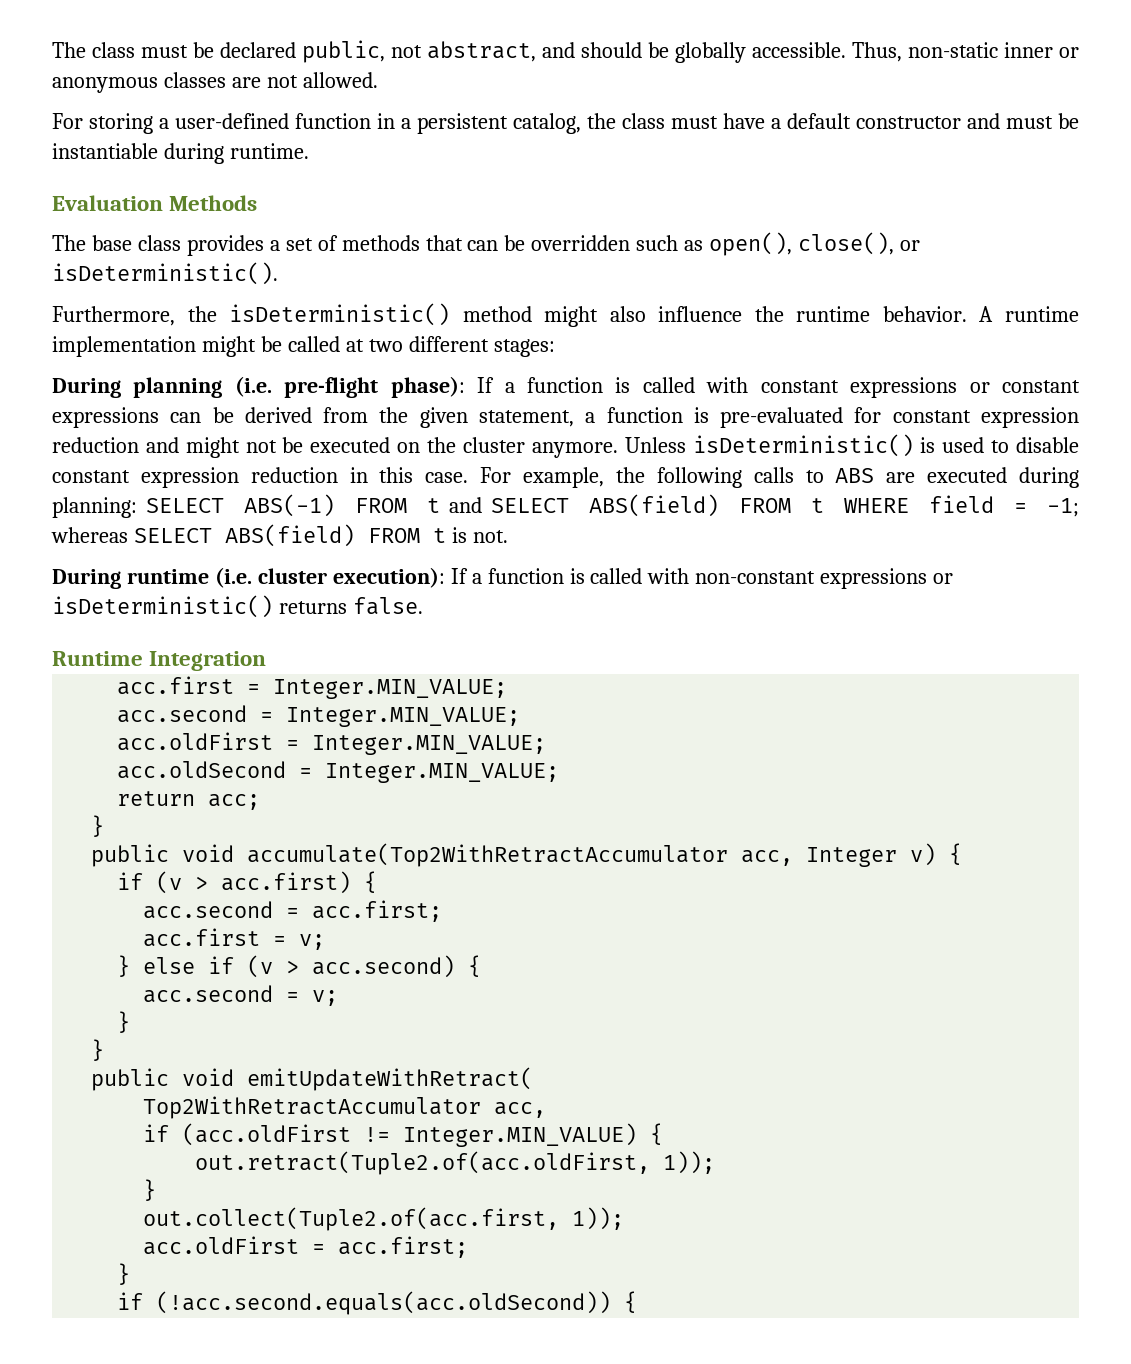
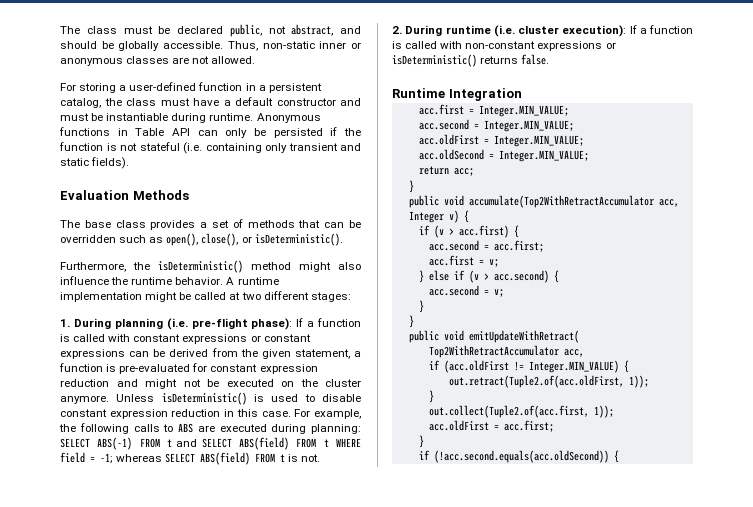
(309, 151) none -> [256,113,321,123] [59,127,361,138] [59,142,361,154] [60,157,130,169] Anonymous functions in Table API can only be persisted if the function is not stateful (i.e. containing only transient and static fields).
(555, 348) none -> [60,319,70,327] 1.
(508, 536) none -> [392,26,402,34] 2.

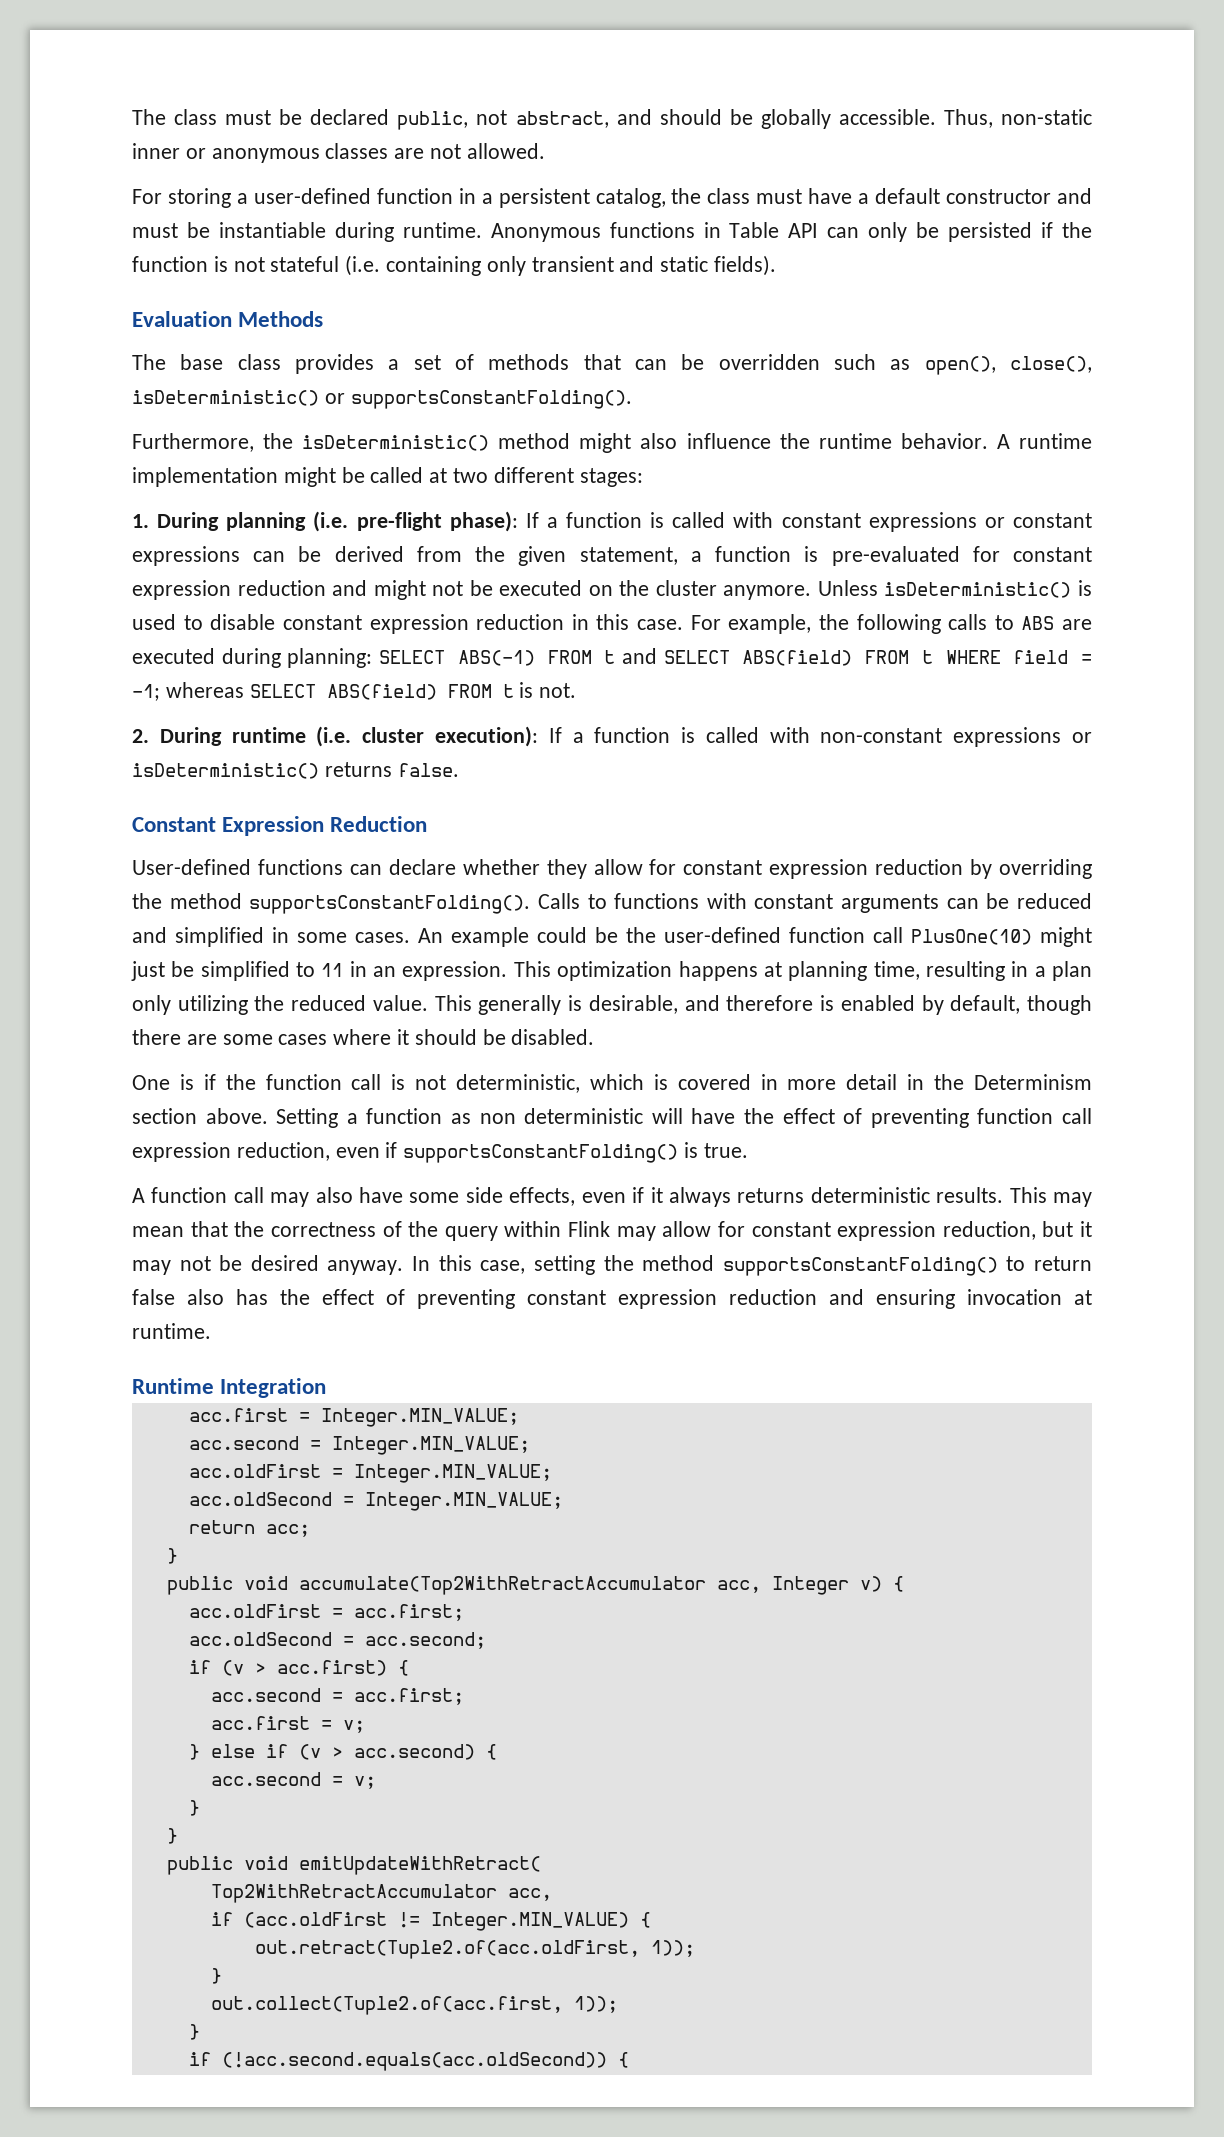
[241,233,343,246] or isDeterministic(). -> [132,390,632,409] isDeterministic() or supportsConstantFolding().
(550, 59) none -> [132,816,428,836] [132,859,1092,879] [132,893,1092,914] [132,927,1092,947] [131,961,1093,981] [132,995,1092,1015] [132,1029,595,1045] [132,1074,1092,1093] [132,1108,1093,1128] [132,1142,748,1163] [132,1187,1092,1207] [132,1221,1092,1241] [132,1255,1093,1276] [132,1289,1092,1309] [132,1323,211,1339] // Constant Expression Reduction // User-defined functions can declare whether they allow for constant expression reduction by overriding the method supportsConstantFolding(). Calls to functions with constant arguments can be reduced and simplified in some cases. An example could be the user-defined function call PlusOne(10) might just be simplified to 11 in an expression. This optimization happens at planning time, resulting in a plan only utilizing the reduced value. This generally is desirable, and therefore is enabled by default, though there are some cases where it should be disabled. // One is if the function call is not deterministic, which is covered in more detail in the Determinism section above. Setting a function as non deterministic will have the effect of preventing function call expression reduction, even if supportsConstantFolding() is true. // A function call may also have some side effects, even if it always returns deterministic results. This may mean that the correctness of the query within Flink may allow for constant expression reduction, but it may not be desired anyway. In this case, setting the method supportsConstantFolding() to return false also has the effect of preventing constant expression reduction and ensuring invocation at runtime.
(469, 216) none -> [188,1604,464,1621] [188,1632,486,1649] // acc.oldFirst = acc.first; // acc.oldSecond = acc.second;
[428,420,554,432] // acc.oldFirst = acc.first; -> (618, 2004) none

